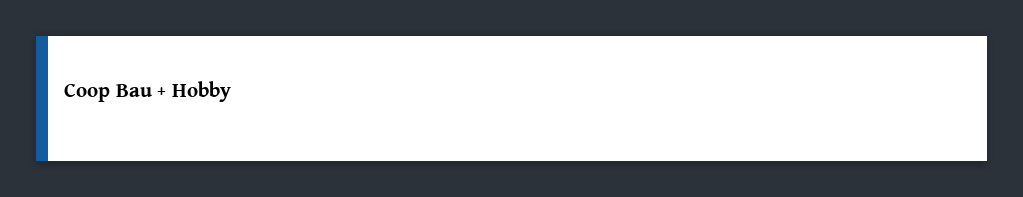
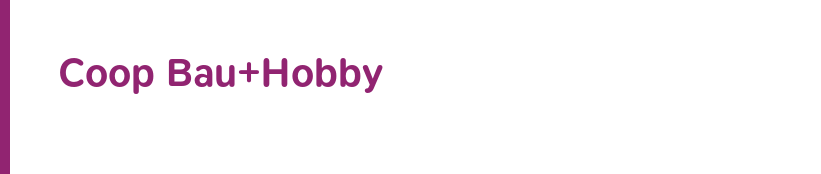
[115,81,231,102] Bau + Hobby -> [166,58,383,93] Bau+Hobby

